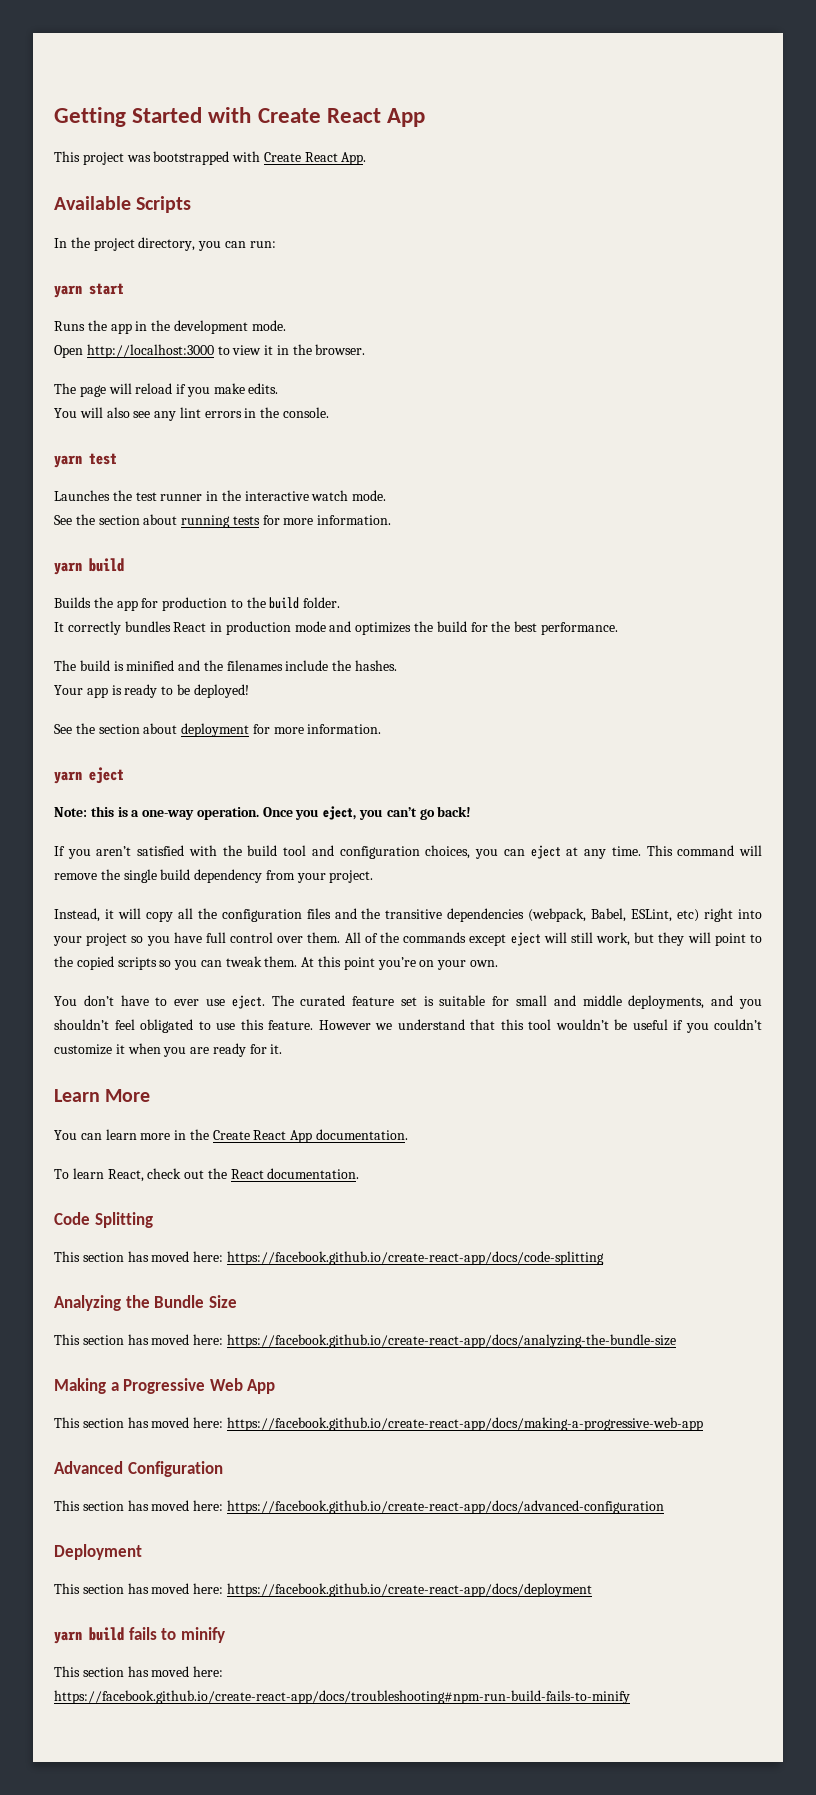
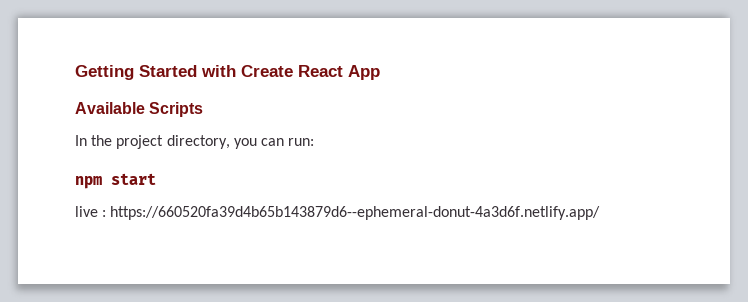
[54,151,367,165] // This project was bootstrapped with Create React App. -> (380, 72) none
[54,285,82,298] yarn -> [75,176,102,189] npm
[54,320,286,334] [54,344,366,358] [54,383,279,397] [54,407,330,421] [54,453,117,468] [54,490,387,501] [54,514,392,528] [54,558,124,575] [54,597,341,611] [54,621,618,635] [54,660,398,671] [54,684,249,698] [54,723,382,737] [54,767,124,784] [54,806,472,820] [54,845,762,859] [54,869,374,883] [54,908,763,922] [53,932,762,946] [54,956,498,970] [54,995,762,1009] [54,1019,762,1033] [54,1043,283,1057] [54,1089,151,1102] [54,1129,409,1143] [54,1168,360,1182] [54,1212,153,1228] [54,1251,604,1265] [54,1295,237,1311] [54,1334,676,1348] [54,1378,276,1394] [54,1417,703,1431] [54,1461,223,1477] [54,1500,664,1514] [54,1544,142,1560] [54,1583,592,1597] [54,1627,225,1644] [54,1666,224,1677] [54,1690,630,1704] Runs the app in the development mode. // Open http://localhost:3000 to view it in the browser. // The page will reload if you make edits. // You will also see any lint errors in the console. // yarn test // Launches the test runner in the interactive watch mode. // See the section about running tests for more information. // yarn build // Builds the app for production to the build folder. // It correctly bundles React in production mode and optimizes the build for the best performance. // The build is minified and the filenames include the hashes. // Your app is ready to be deployed! // See the section about deployment for more information. // yarn eject // Note: this is a one-way operation. Once you eject, you can’t go back! // If you aren’t satisfied with the build tool and configuration choices, you can eject at any time. This command will remove the single build dependency from your project. // Instead, it will copy all the configuration files and the transitive dependencies (webpack, Babel, ESLint, etc) right into your project so you have full control over them. All of the commands except eject will still work, but they will point to the copied scripts so you can tweak them. At this point you’re on your own. // You don’t have to ever use eject. The curated feature set is suitable for small and middle deployments, and you shouldn’t feel obligated to use this feature. However we understand that this tool wouldn’t be useful if you couldn’t customize it when you are ready for it. // Learn More // You can learn more in the Create React App documentation. // To learn React, check out the React documentation. // Code Splitting // This section has moved here: https://facebook.github.io/create-react-app/docs/code-splitting // Analyzing the Bundle Size // This section has moved here: https://facebook.github.io/create-react-app/docs/analyzing-the-bundle-size // Making a Progressive Web App // This section has moved here: https://facebook.github.io/create-react-app/docs/making-a-progressive-web-app // Advanced Configuration // This section has moved here: https://facebook.github.io/create-react-app/docs/advanced-configuration // Deployment // This section has moved here: https://facebook.github.io/create-react-app/docs/deployment // yarn build fails to minify // This section has moved here: https://facebook.github.io/create-react-app/docs/troubleshooting#npm-run-build-fails-to-minify -> [75,206,601,220] live : https://660520fa39d4b65b143879d6--ephemeral-donut-4a3d6f.netlify.app/

